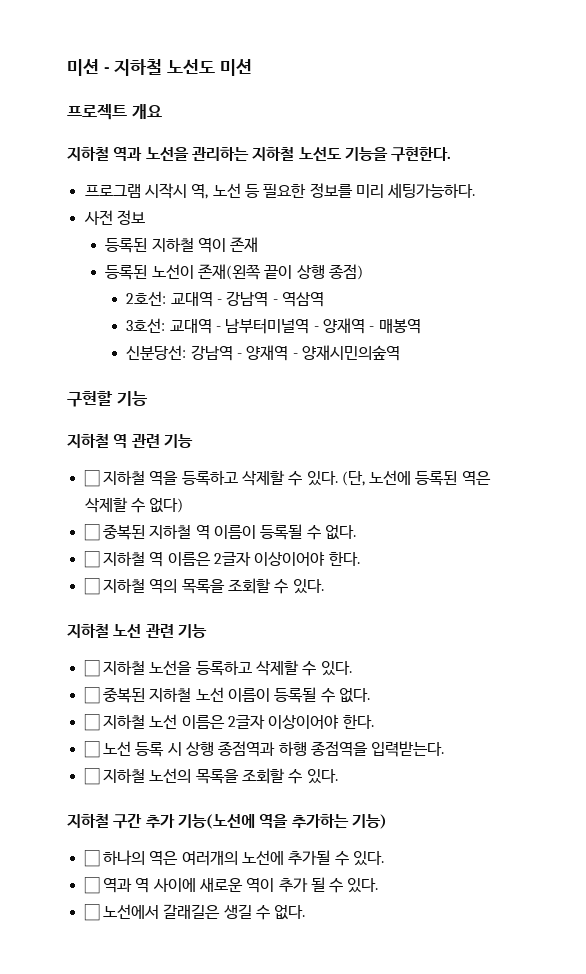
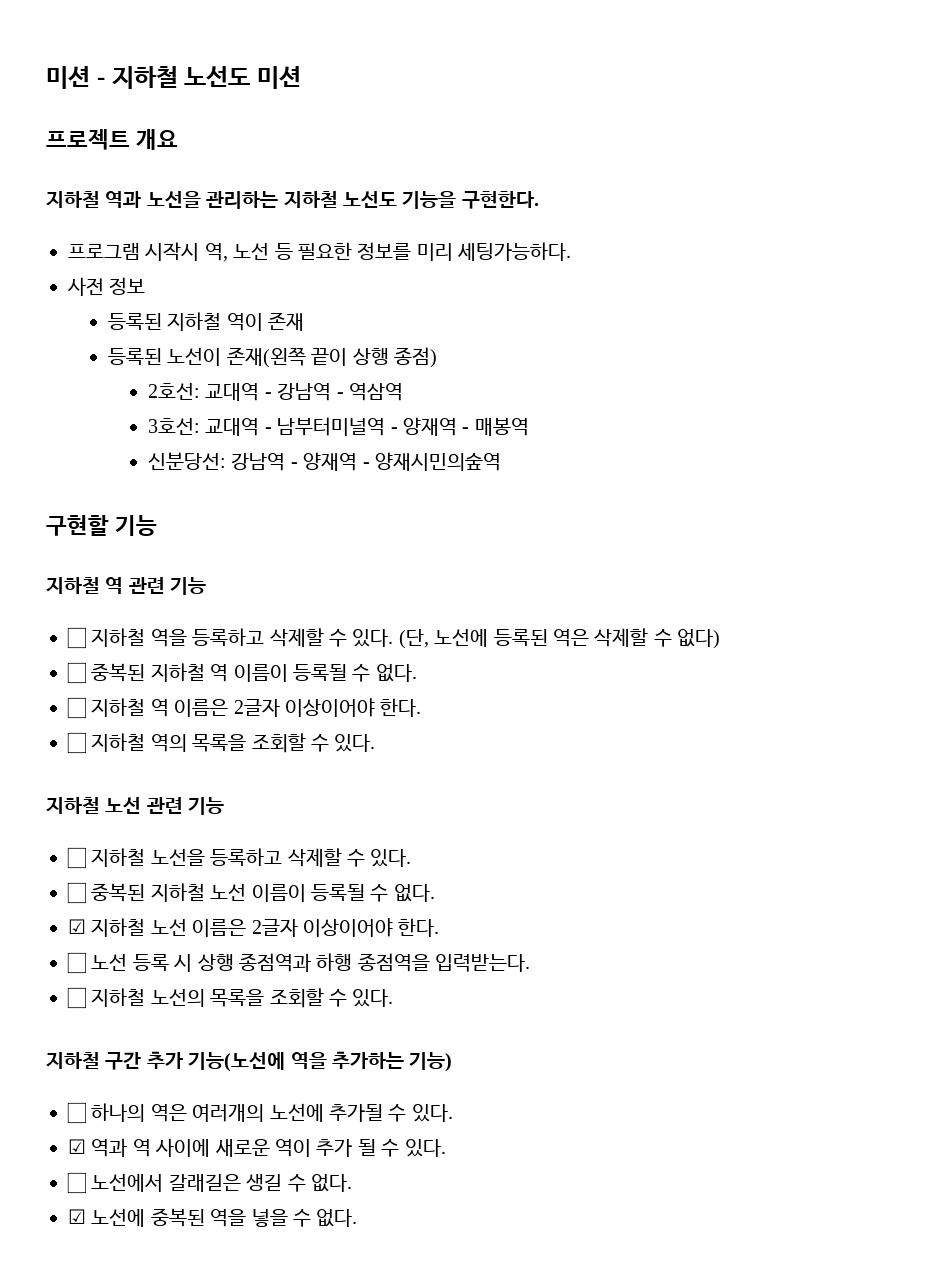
[83,714,100,731] ☐ -> [68,919,86,934] ☑
[83,877,100,894] ☐ -> [68,1139,86,1154] ☑
(306, 912) none -> [68,1208,358,1227] // ☑ 노선에 중복된 역을 넣을 수 없다.

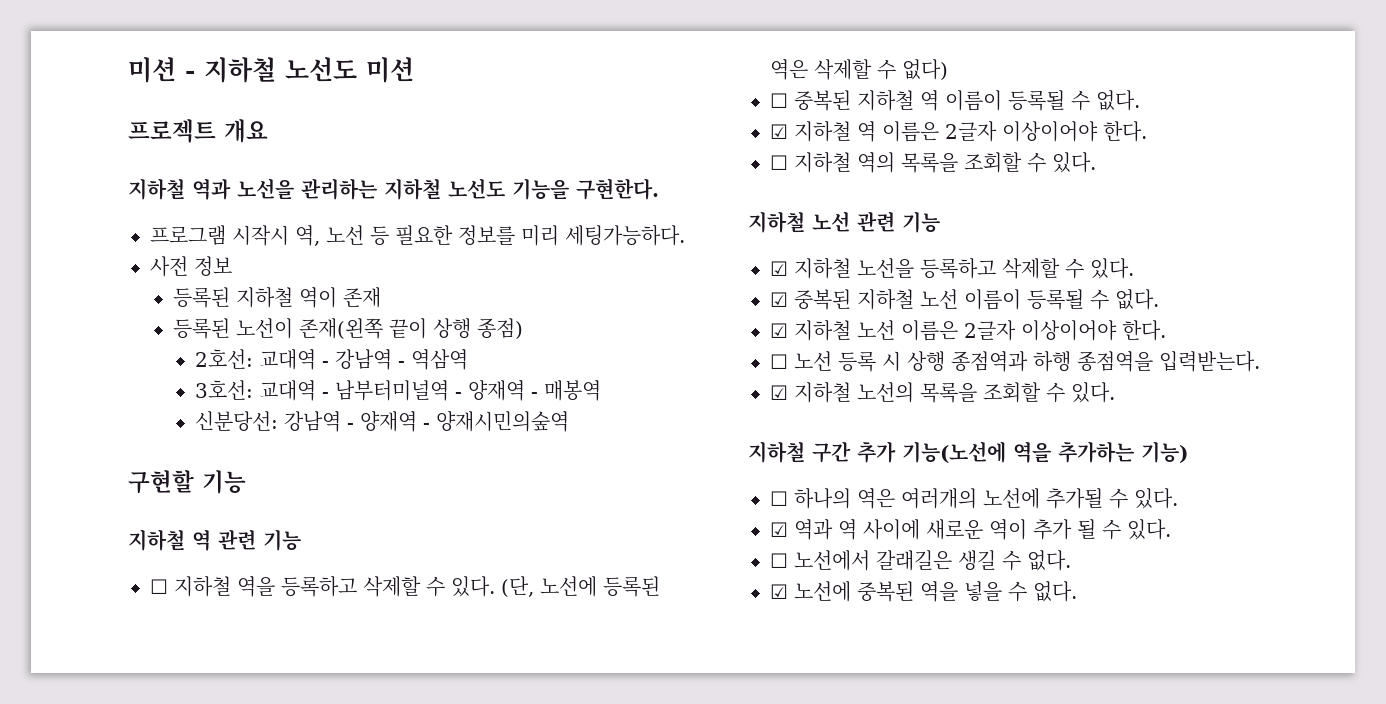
[67,697,86,719] ☐ -> [770,124,788,139] ☑
[67,847,86,869] ☐ -> [770,261,788,276] ☑
[67,882,86,904] ☐ -> [770,292,788,307] ☑
[67,987,86,1009] ☐ -> [770,385,788,400] ☑

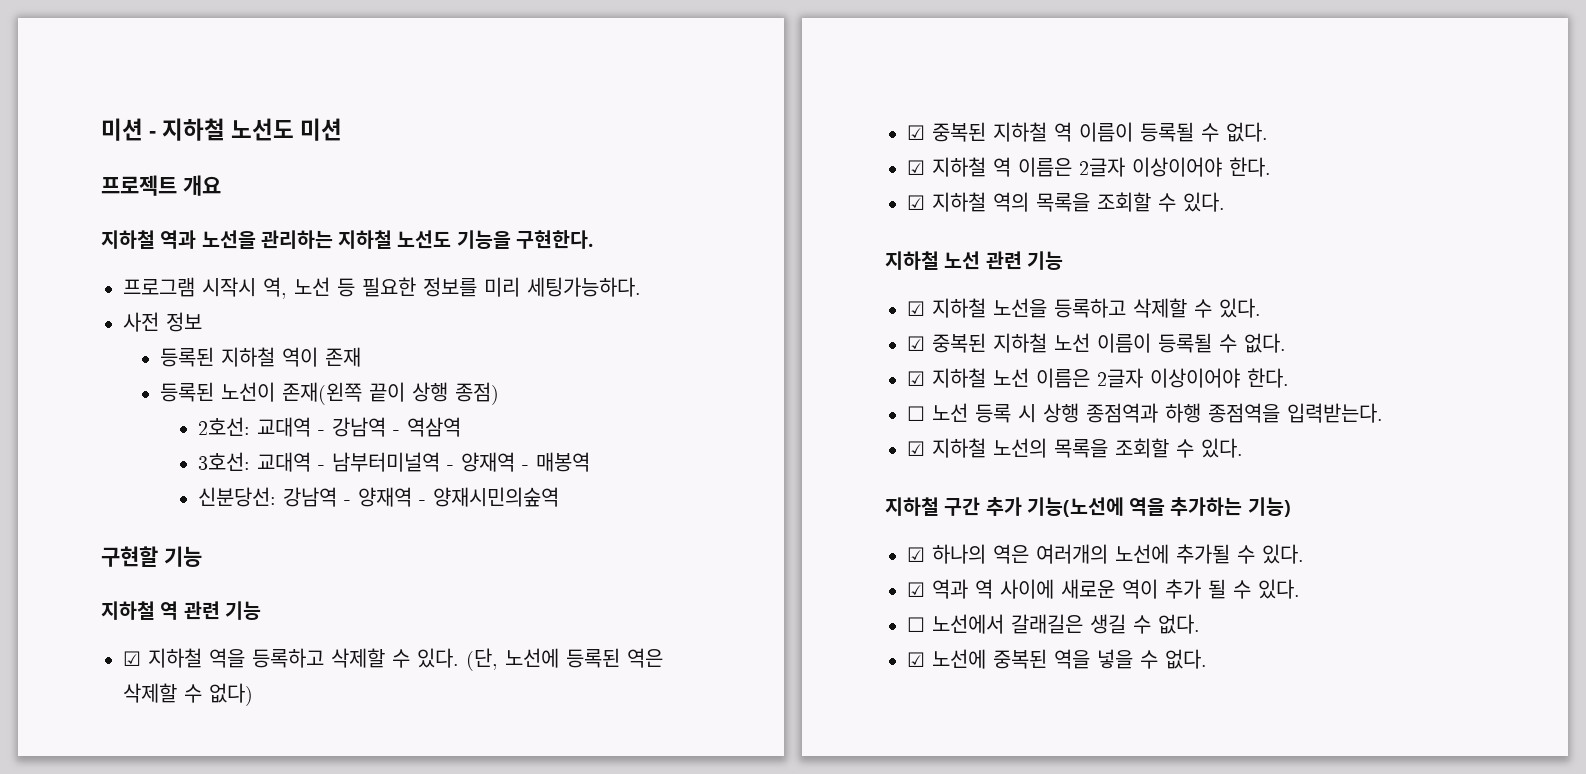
[150,579,168,594] ☐ -> [123,651,141,666] ☑
[770,93,788,108] ☐ -> [907,125,925,140] ☑
[770,155,788,170] ☐ -> [907,195,925,210] ☑
[770,491,788,506] ☐ -> [907,547,925,562] ☑

